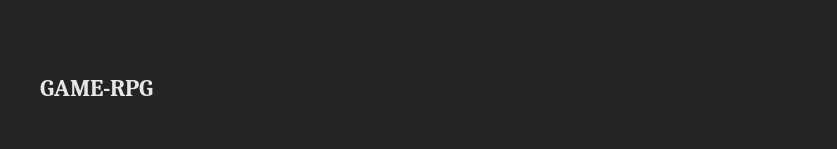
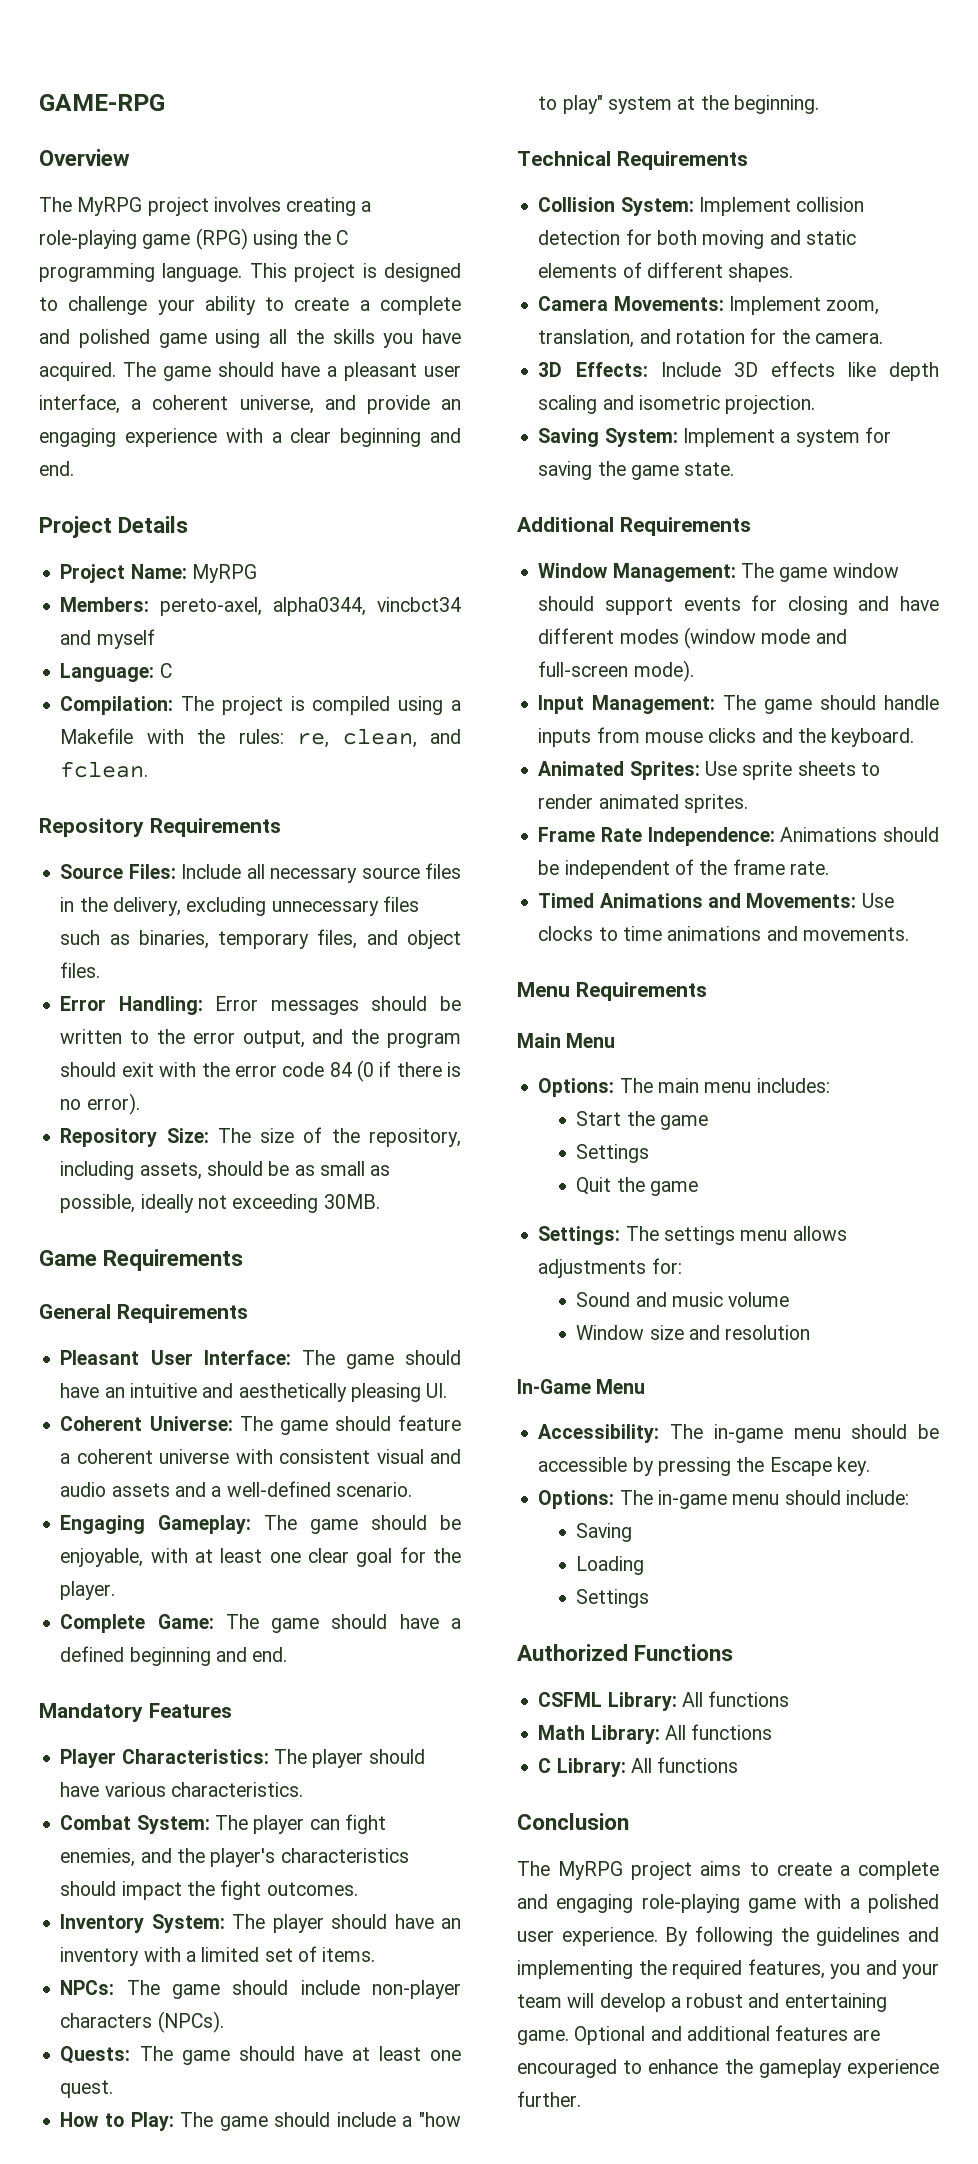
(153, 88) none -> [39,149,130,166] [39,197,372,216] [39,228,349,250] [39,263,461,282] [39,296,461,315] [39,329,461,348] [39,362,461,381] [39,394,462,414] [39,428,461,447] [39,461,74,476] [39,516,189,538] [60,564,257,583] [60,597,461,616] [60,629,155,649] [60,663,172,682] [60,696,461,715] [60,728,462,748] [60,761,149,778] [39,818,281,837] [60,863,462,883] [60,896,419,916] [60,929,461,949] [60,962,101,978] [60,996,461,1015] [60,1029,461,1048] [60,1060,462,1082] [60,1093,140,1115] [60,1127,461,1147] [60,1161,391,1180] [60,1194,380,1213] [39,1249,244,1271] [39,1304,248,1323] [60,1350,462,1369] [60,1383,448,1402] [60,1415,462,1435] [60,1449,462,1464] [60,1481,412,1497] [60,1515,462,1534] [60,1547,462,1567] [60,1581,116,1600] [60,1614,461,1633] [60,1646,288,1666] [39,1703,232,1722] [60,1749,425,1768] [60,1782,303,1797] [60,1814,386,1834] [60,1848,409,1867] [60,1880,358,1900] [60,1914,462,1933] [60,1946,376,1966] [60,1980,462,1999] [60,2011,224,2033] [60,2046,461,2065] [60,2080,114,2098] [60,2112,462,2131] [538,95,819,114] [517,151,748,170] [538,197,865,216] [538,229,856,249] [538,262,794,282] [538,296,880,315] [538,328,883,348] [538,361,939,381] [538,395,816,414] [538,427,891,447] [538,461,735,480] [517,517,751,536] [538,563,899,582] [538,595,939,615] [538,627,847,649] [538,660,694,682] [538,695,939,714] [538,727,915,747] [538,761,880,780] [538,794,748,813] [538,827,939,846] [538,859,829,879] [538,893,894,908] [538,926,909,941] [517,982,707,1001] [517,1033,616,1048] [538,1078,830,1097] [576,1111,709,1130] [576,1144,650,1163] [576,1177,699,1196] [538,1226,847,1245] [538,1258,682,1278] [576,1292,790,1307] [576,1325,811,1340] [517,1379,646,1394] [538,1424,939,1443] [538,1457,870,1476] [538,1490,909,1509] [576,1523,633,1542] [576,1556,645,1575] [576,1589,650,1608] [517,1644,734,1661] [538,1691,790,1711] [538,1724,773,1744] [538,1757,739,1777] [517,1813,629,1830] [517,1861,939,1880] [517,1894,939,1913] [517,1926,939,1946] [517,1959,939,1979] [517,1993,887,2012] [517,2025,881,2045] [517,2059,939,2078] [517,2091,581,2107] // Overview // The MyRPG project involves creating a role-playing game (RPG) using the C programming language. This project is designed to challenge your ability to create a complete and polished game using all the skills you have acquired. The game should have a pleasant user interface, a coherent universe, and provide an engaging experience with a clear beginning and end. // Project Details // Project Name: MyRPG // Members: pereto-axel, alpha0344, vincbct34 and myself // Language: C // Compilation: The project is compiled using a Makefile with the rules: re, clean, and fclean. // Repository Requirements // Source Files: Include all necessary source files in the delivery, excluding unnecessary files such as binaries, temporary files, and object files. // Error Handling: Error messages should be written to the error output, and the program should exit with the error code 84 (0 if there is no error). // Repository Size: The size of the repository, including assets, should be as small as possible, ideally not exceeding 30MB. // Game Requirements // General Requirements // Pleasant User Interface: The game should have an intuitive and aesthetically pleasing UI. // Coherent Universe: The game should feature a coherent universe with consistent visual and audio assets and a well-defined scenario. // Engaging Gameplay: The game should be enjoyable, with at least one clear goal for the player. // Complete Game: The game should have a defined beginning and end. // Mandatory Features // Player Characteristics: The player should have various characteristics. // Combat System: The player can fight enemies, and the player's characteristics should impact the fight outcomes. // Inventory System: The player should have an inventory with a limited set of items. // NPCs: The game should include non-player characters (NPCs). // Quests: The game should have at least one quest. // How to Play: The game should include a "how to play" system at the beginning. // Technical Requirements // Collision System: Implement collision detection for both moving and static elements of different shapes. // Camera Movements: Implement zoom, translation, and rotation for the camera. // 3D Effects: Include 3D effects like depth scaling and isometric projection. // Saving System: Implement a system for saving the game state. // Additional Requirements // Window Management: The game window should support events for closing and have different modes (window mode and full-screen mode). // Input Management: The game should handle inputs from mouse clicks and the keyboard. // Animated Sprites: Use sprite sheets to render animated sprites. // Frame Rate Independence: Animations should be independent of the frame rate. // Timed Animations and Movements: Use clocks to time animations and movements. // Menu Requirements // Main Menu // Options: The main menu includes: // Start the game // Settings // Quit the game // Settings: The settings menu allows adjustments for: // Sound and music volume // Window size and resolution // In-Game Menu // Accessibility: The in-game menu should be accessible by pressing the Escape key. // Options: The in-game menu should include: // Saving // Loading // Settings // Authorized Functions // CSFML Library: All functions // Math Library: All functions // C Library: All functions // Conclusion // The MyRPG project aims to create a complete and engaging role-playing game with a polished user experience. By following the guidelines and implementing the required features, you and your team will develop a robust and entertaining game. Optional and additional features are encouraged to enhance the gameplay experience further.

